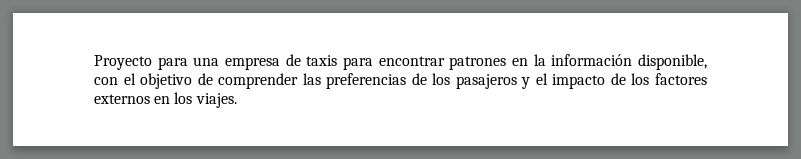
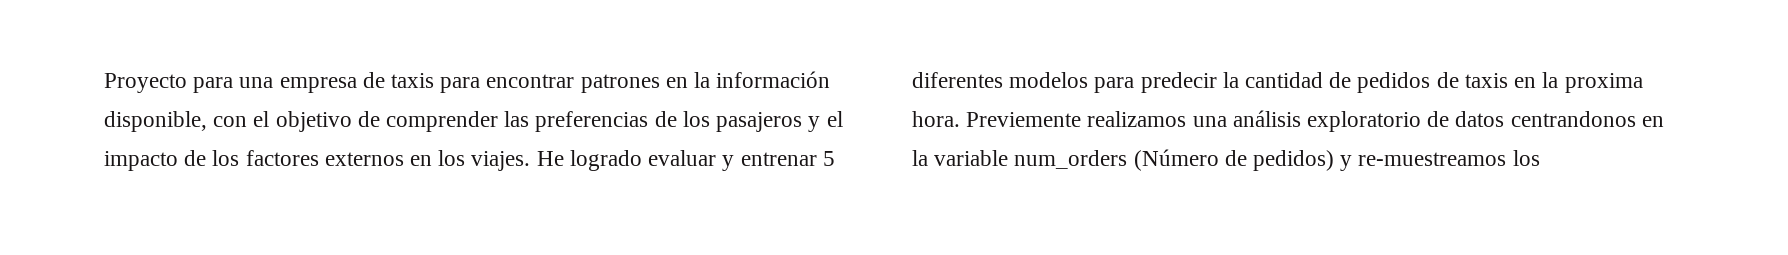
(237, 100) none -> [536,150,835,171] [912,72,1643,93] [912,110,1664,132] [912,149,1540,171] He logrado evaluar y entrenar 5 diferentes modelos para predecir la cantidad de pedidos de taxis en la proxima hora. Previemente realizamos una análisis exploratorio de datos centrandonos en la variable num_orders (Número de pedidos) y re-muestreamos los

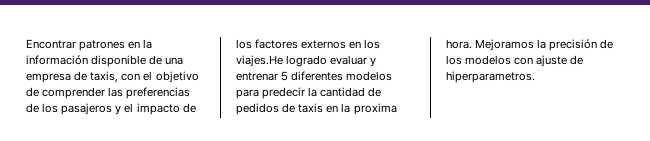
[104,71,831,93] [104,111,207,132] Proyecto para una empresa de taxis para encontrar patrones en la información disponible, -> [26,39,153,51] [26,55,184,67] [26,71,119,83] Encontrar patrones en la información disponible de una empresa de taxis,
[471,151,564,171] viajes. He -> [236,55,283,67] viajes.He
[966,110,1664,132] [912,149,1540,171] Previemente realizamos una análisis exploratorio de datos centrandonos en la variable num_orders (Número de pedidos) y re-muestreamos los -> [475,39,614,51] [446,55,584,67] [446,71,535,83] Mejoramos la precisión de los modelos con ajuste de hiperparametros.

